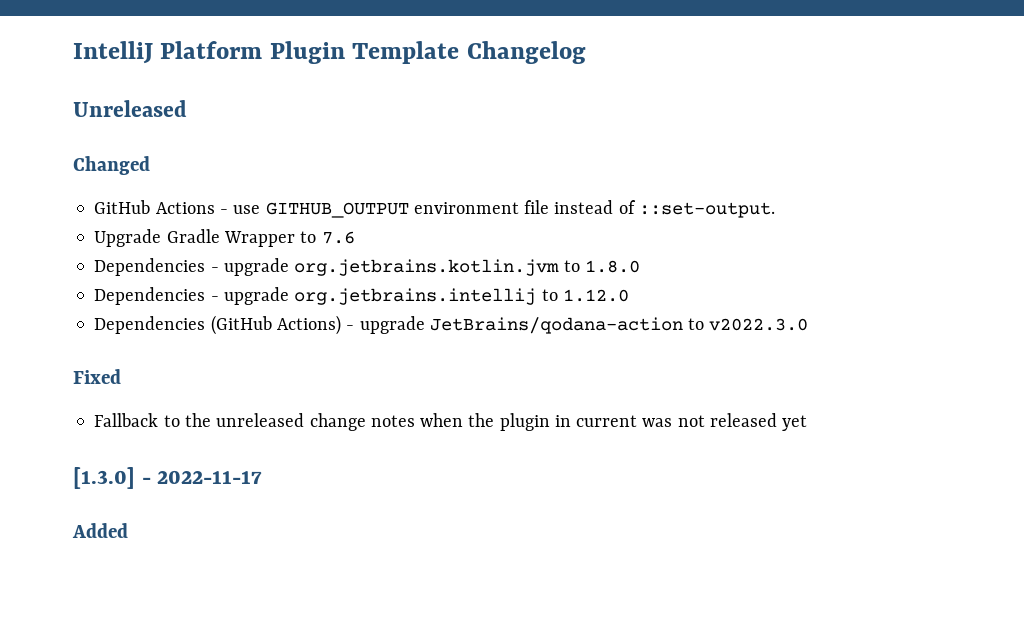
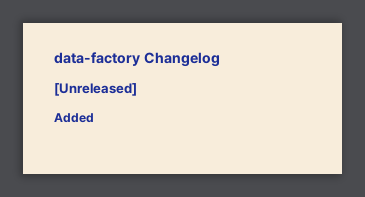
[73,41,586,64] [73,100,187,117] [73,156,150,175] [94,200,775,218] [94,229,355,247] [94,258,640,276] [94,287,629,305] [94,315,809,335] [73,369,121,384] [94,413,808,431] [73,467,263,489] IntelliJ Platform Plugin Template Changelog // Unreleased // Changed // GitHub Actions - use GITHUB_OUTPUT environment file instead of ::set-output. // Upgrade Gradle Wrapper to 7.6 // Dependencies - upgrade org.jetbrains.kotlin.jvm to 1.8.0 // Dependencies - upgrade org.jetbrains.intellij to 1.12.0 // Dependencies (GitHub Actions) - upgrade JetBrains/qodana-action to v2022.3.0 // Fixed // Fallback to the unreleased change notes when the plugin in current was not released yet // [1.3.0] - 2022-11-17 -> [54,52,220,67] [54,83,137,96] data-factory Changelog // [Unreleased]

